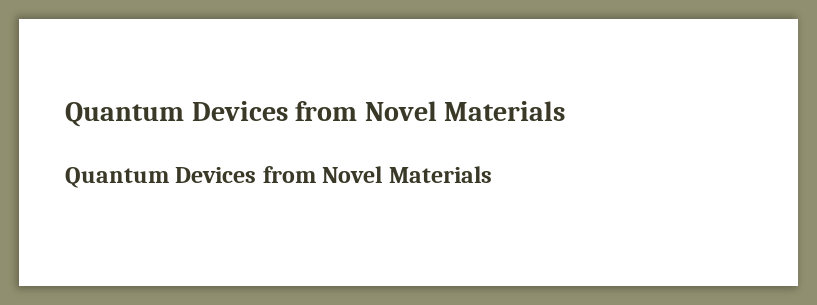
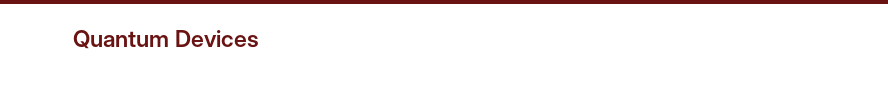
[65,101,566,127] [65,166,492,188] Quantum Devices from Novel Materials // Quantum Devices from Novel Materials -> [73,30,260,49] Quantum Devices

